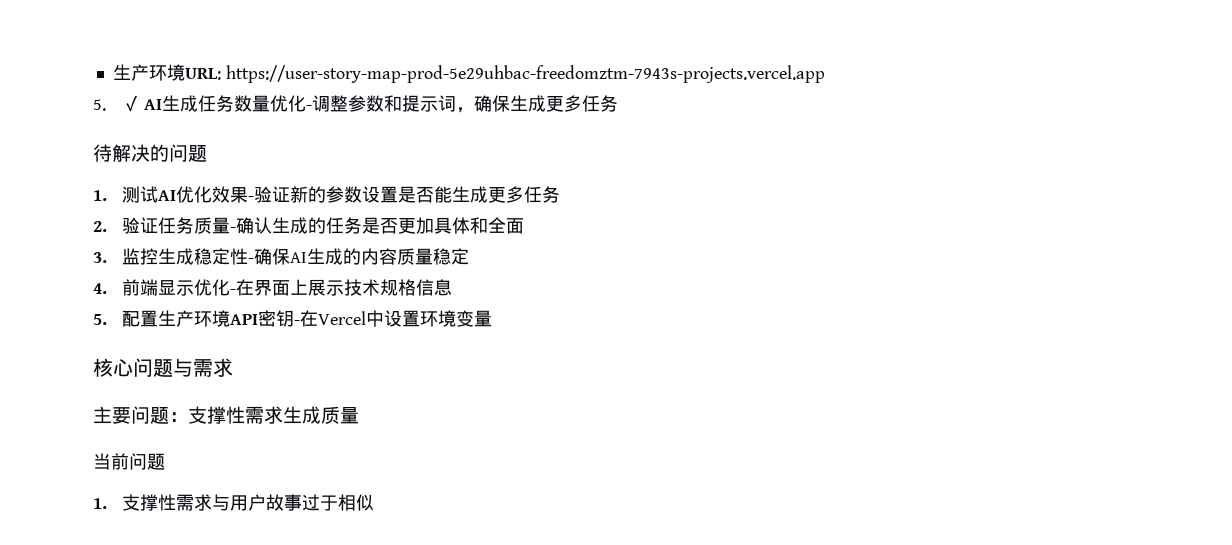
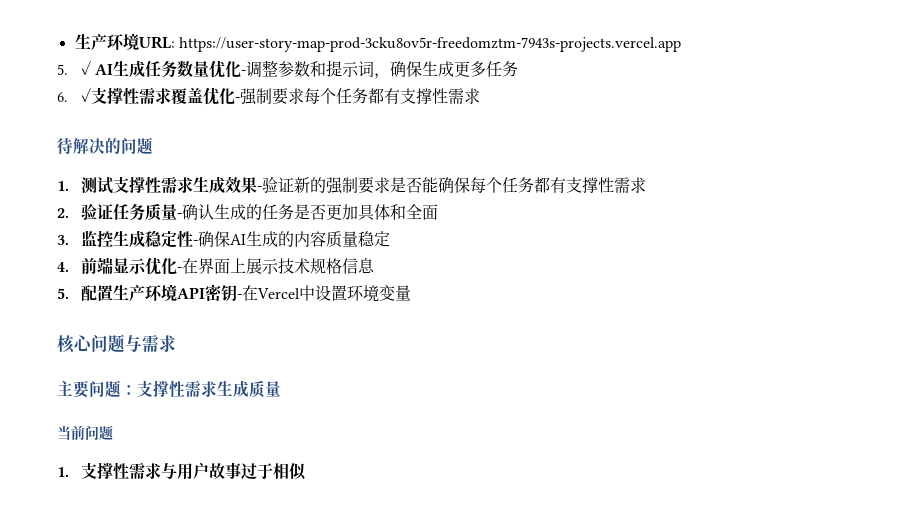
[225,65,825,83] https://user-story-map-prod-5e29uhbac-freedomztm-7943s-projects.vercel.app -> [178,37,681,52] https://user-story-map-prod-3cku8ov5r-freedomztm-7943s-projects.vercel.app
(619, 103) none -> [57,87,480,105] // 6. ✓支撑性需求覆盖优化-强制要求每个任务都有支撑性需求
[157,186,212,203] AI优化 -> [112,176,225,194] 支撑性需求生成
[325,186,560,203] 参数设置是否能生成更多任务 -> [325,177,646,194] 强制要求是否能确保每个任务都有支撑性需求

